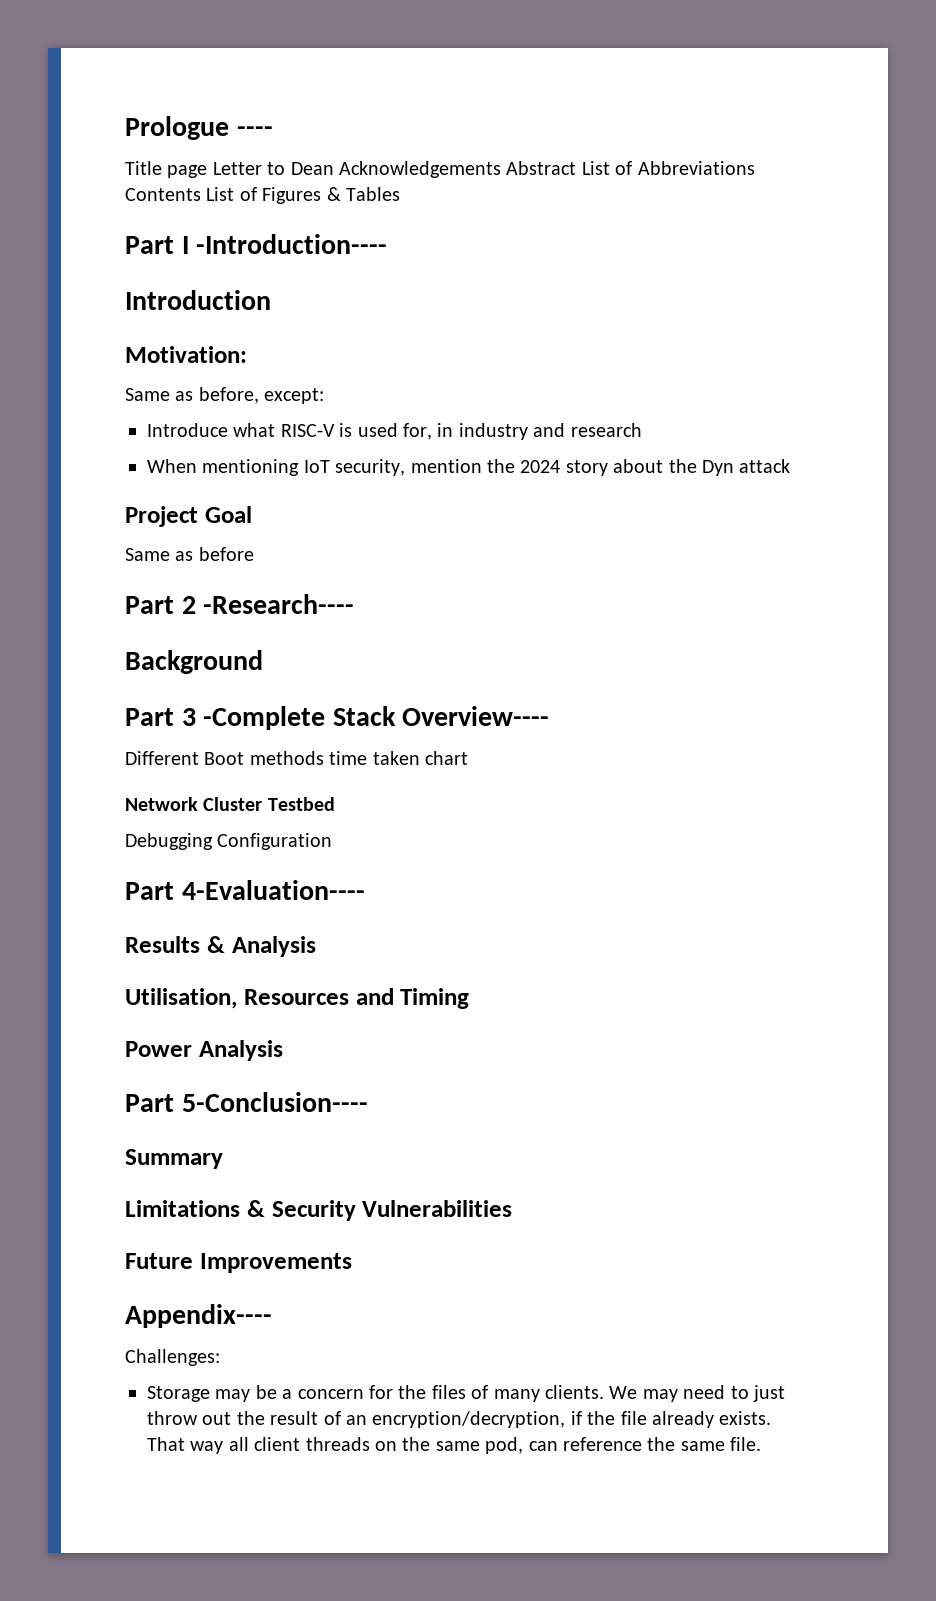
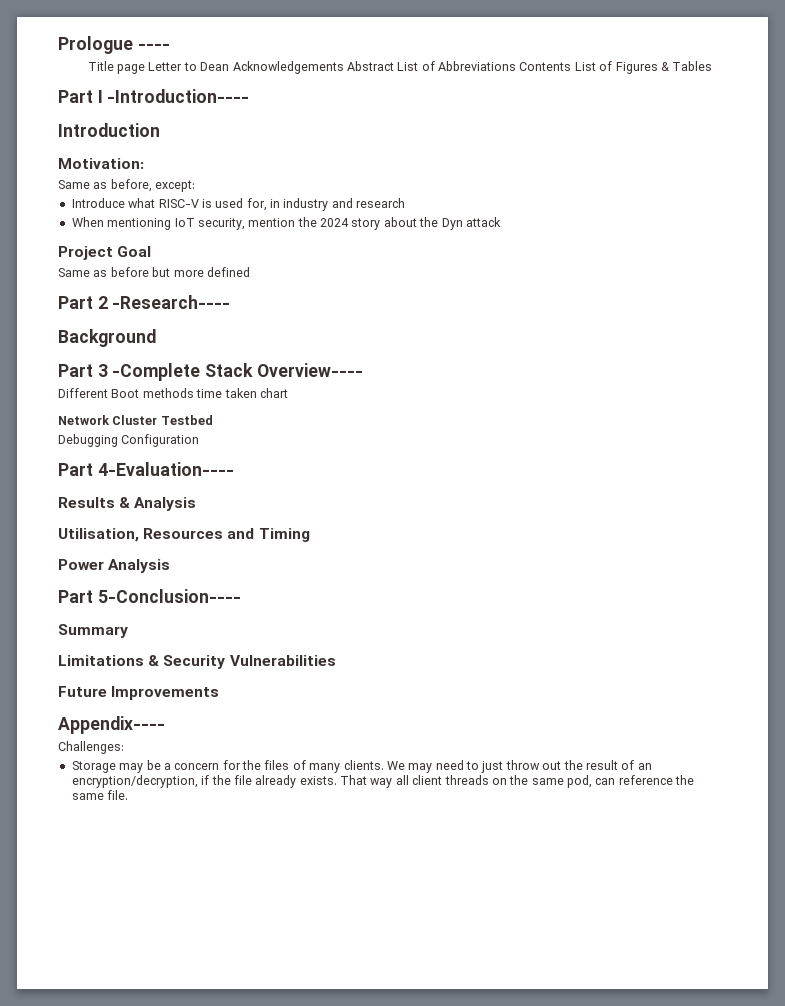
(254, 554) none -> [152,267,250,277] but more defined

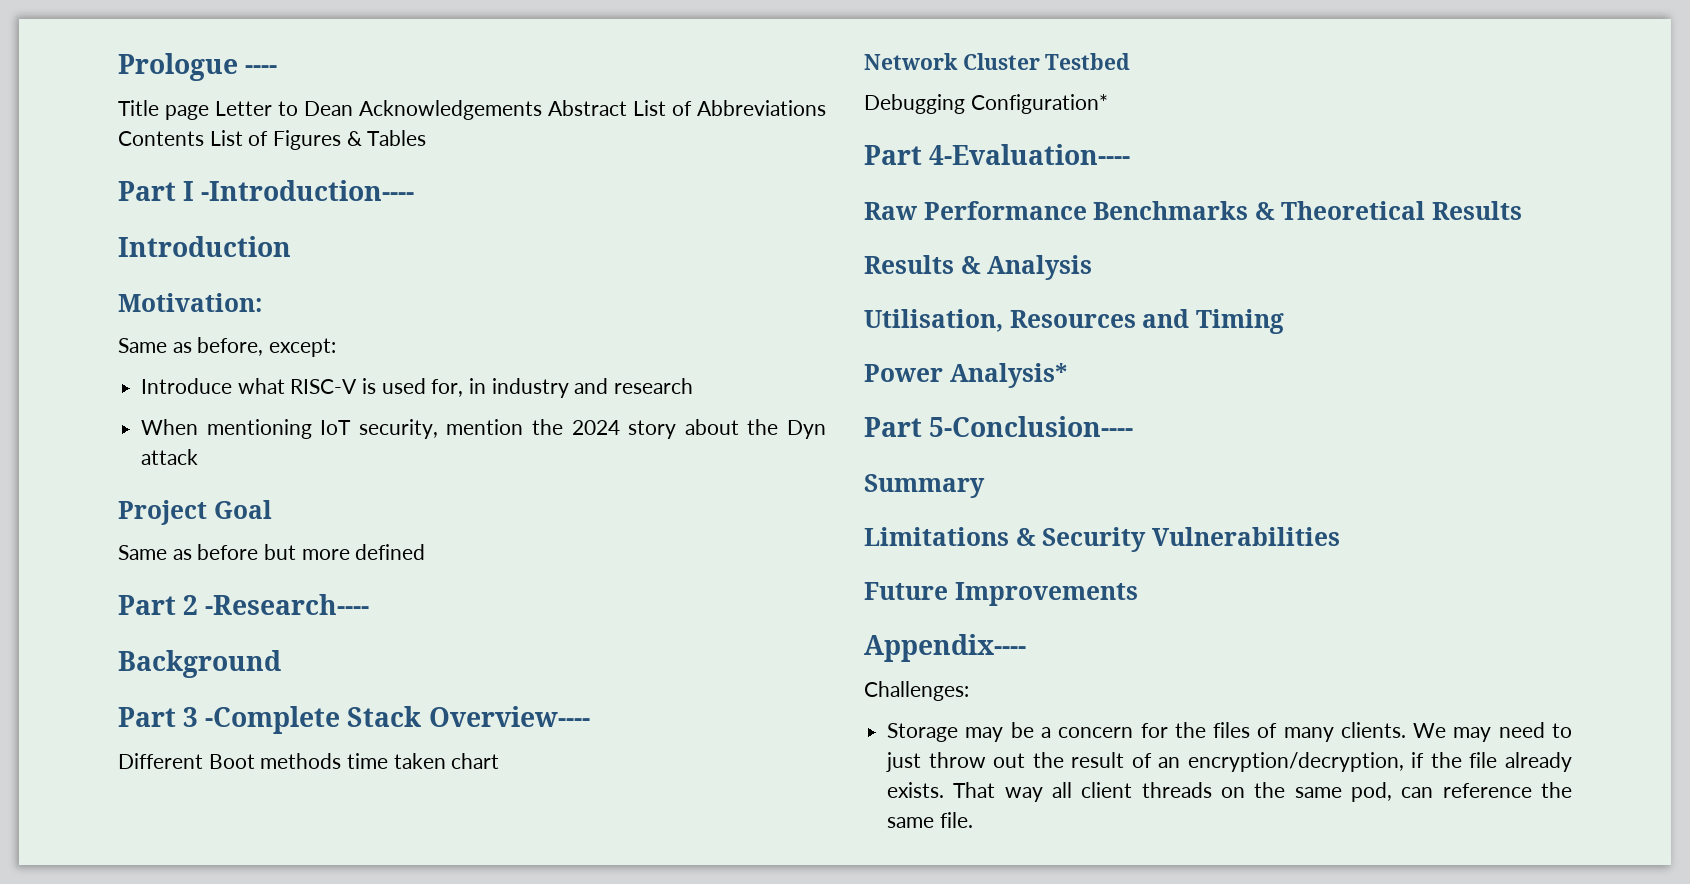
[121,434,200,447] Configuration -> [970,94,1108,114] Configuration*
(234, 469) none -> [864,201,1523,220] // Raw Performance Benchmarks & Theoretical Results
[108,559,171,573] Analysis -> [949,363,1067,388] Analysis*

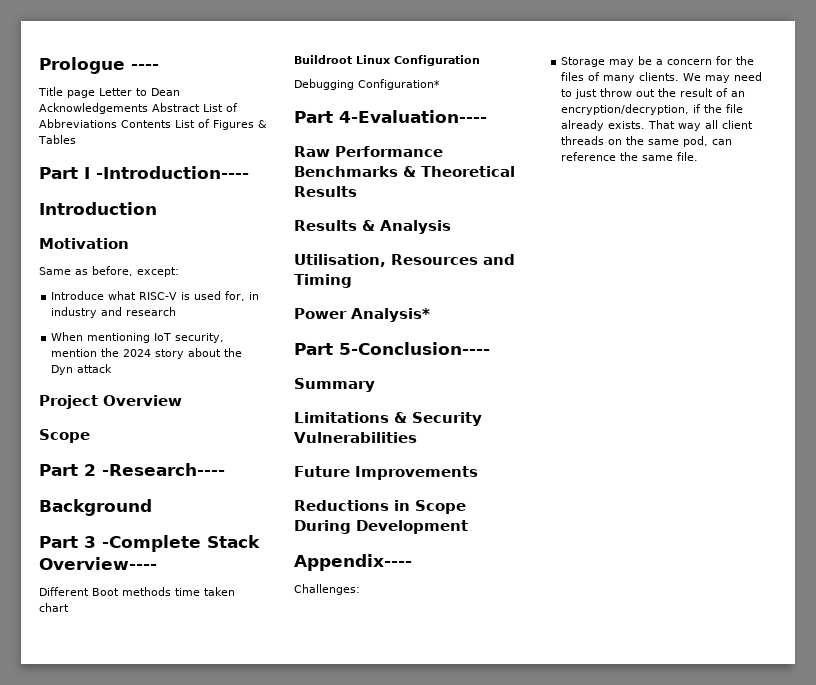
[118,293,262,312] Motivation: -> [39,238,129,249] Motivation
[213,500,272,519] [118,544,426,560] Goal // Same as before but more defined -> [103,395,182,406] [39,429,90,443] Overview // Scope
[864,53,1131,70] Network Cluster Testbed -> [294,55,480,66] Buildroot Linux Configuration
(1138, 594) none -> [294,500,466,514] [294,520,468,534] // Reductions in Scope During Development

